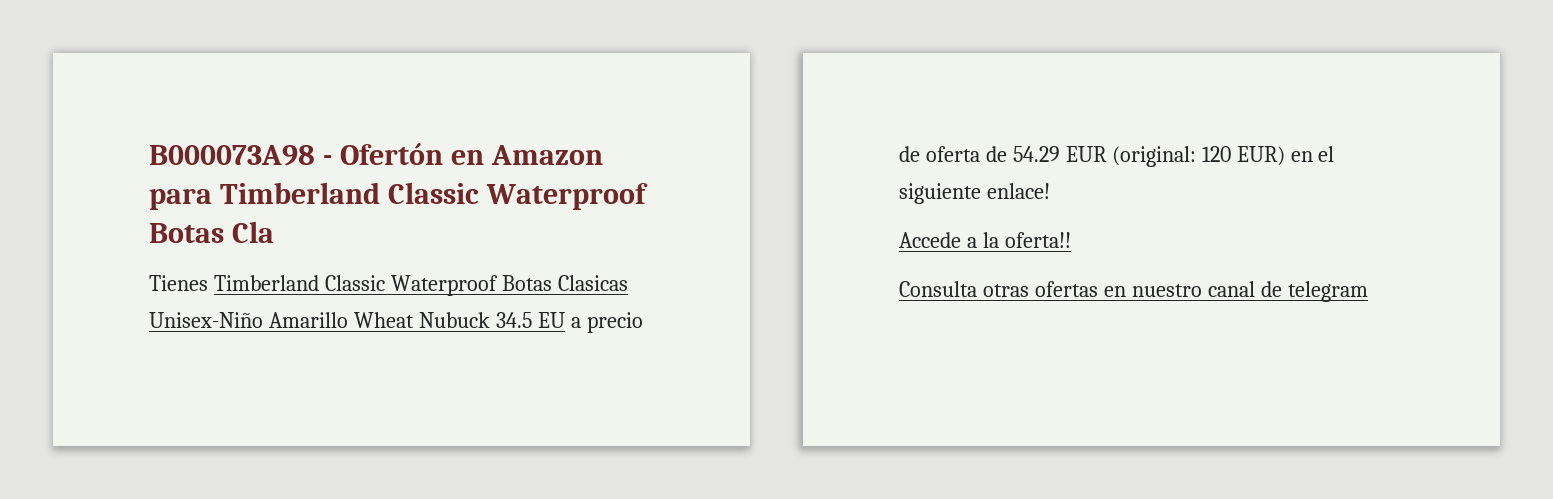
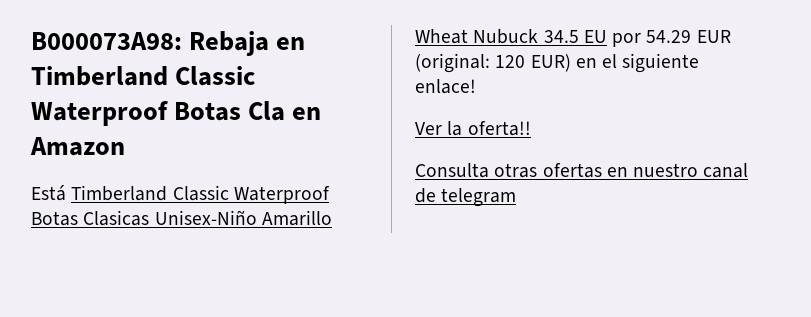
[149,143,604,166] [149,188,212,210] B000073A98 - Ofertón en Amazon para -> [31,31,306,56] B000073A98: Rebaja en
[149,275,208,291] // Tienes -> [292,107,322,120] [30,137,125,156] [31,185,66,201] en Amazon // Está
[570,312,643,333] [899,146,1007,162] a precio de oferta de -> [612,33,642,47] por
[899,232,977,248] Accede a -> [415,122,442,135] Ver

